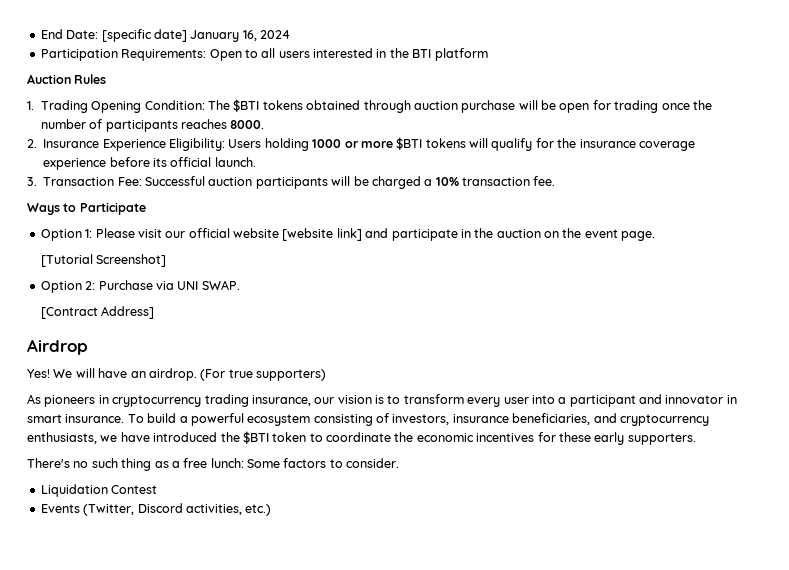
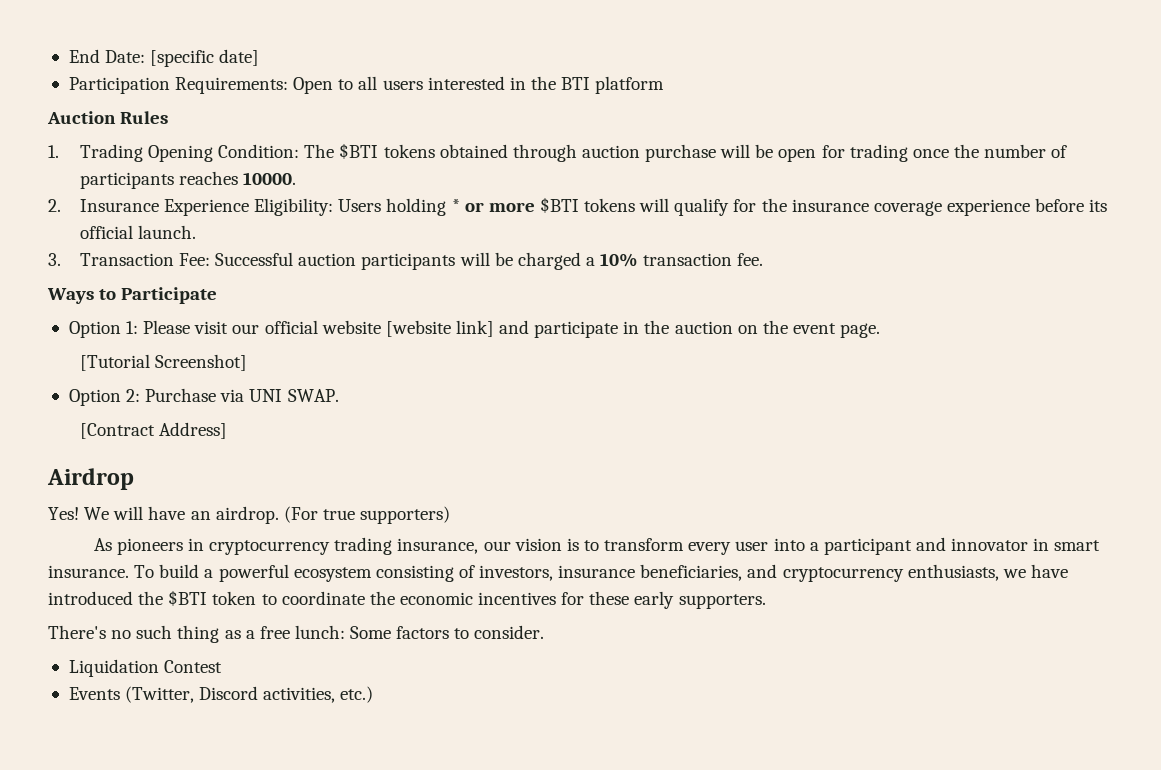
[190,30,290,42] January 16, 2024 -> (260, 57) none
[230,120,265,129] 8000. -> [243,172,297,185] 10000.
[312,139,342,148] 1000 -> [451,199,460,212] *

